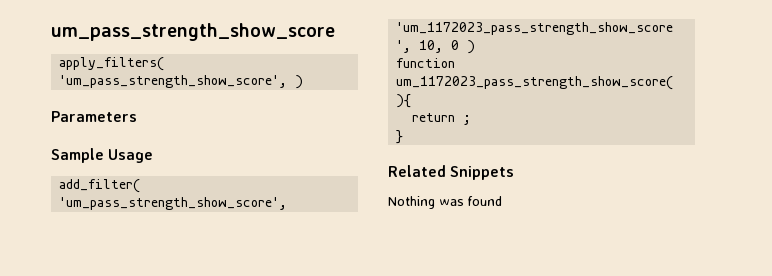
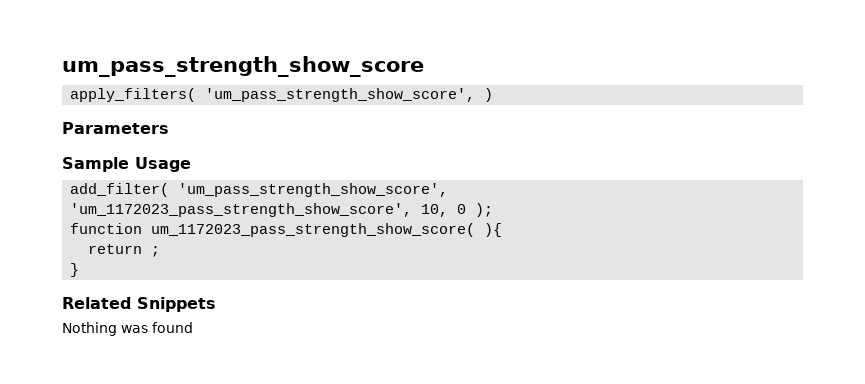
[396,22,674,35] [396,40,412,53] 'um_1172023_pass_strength_show_score ', -> [70,203,413,217] 'um_1172023_pass_strength_show_score',
[467,40,476,54] ) -> [475,203,494,217] );

